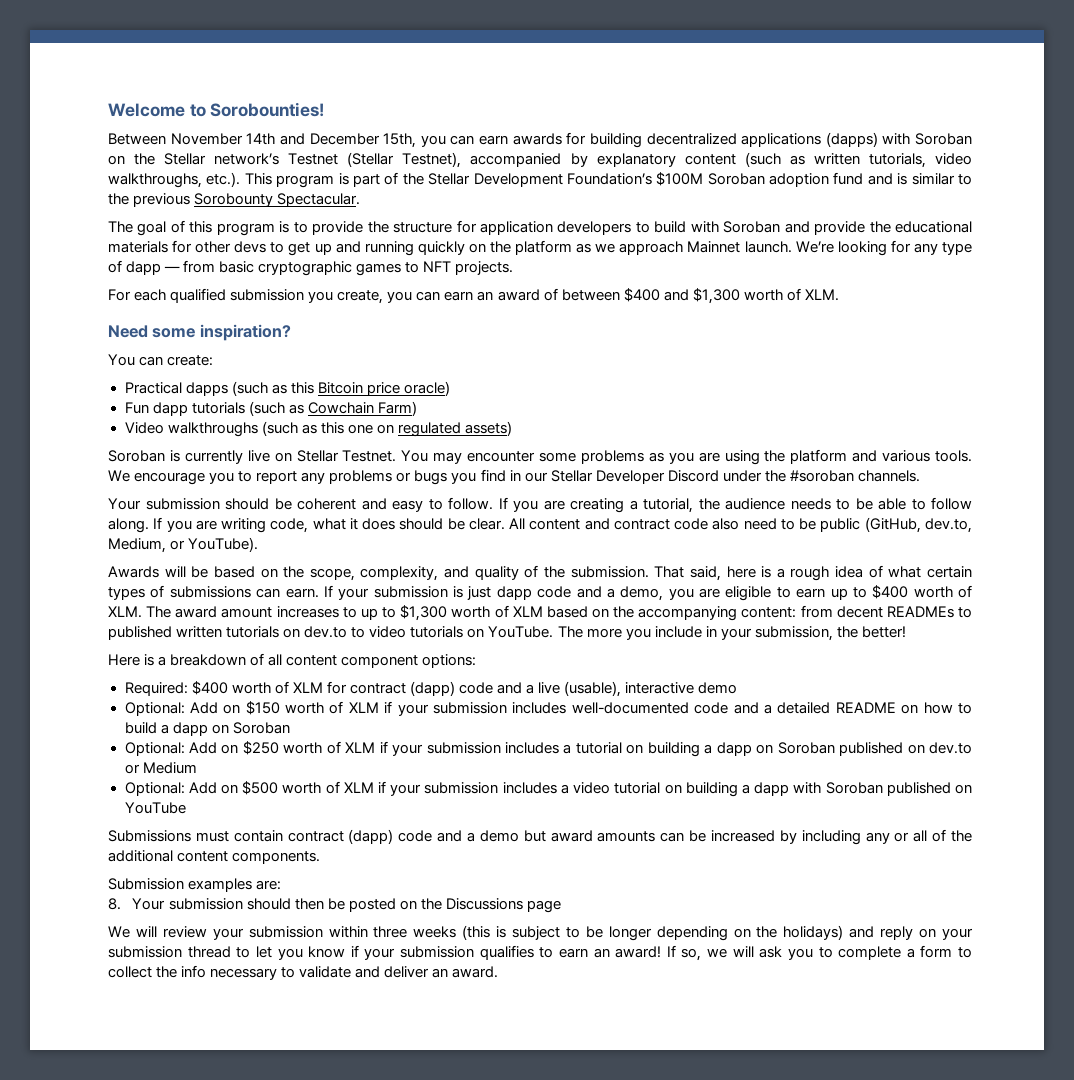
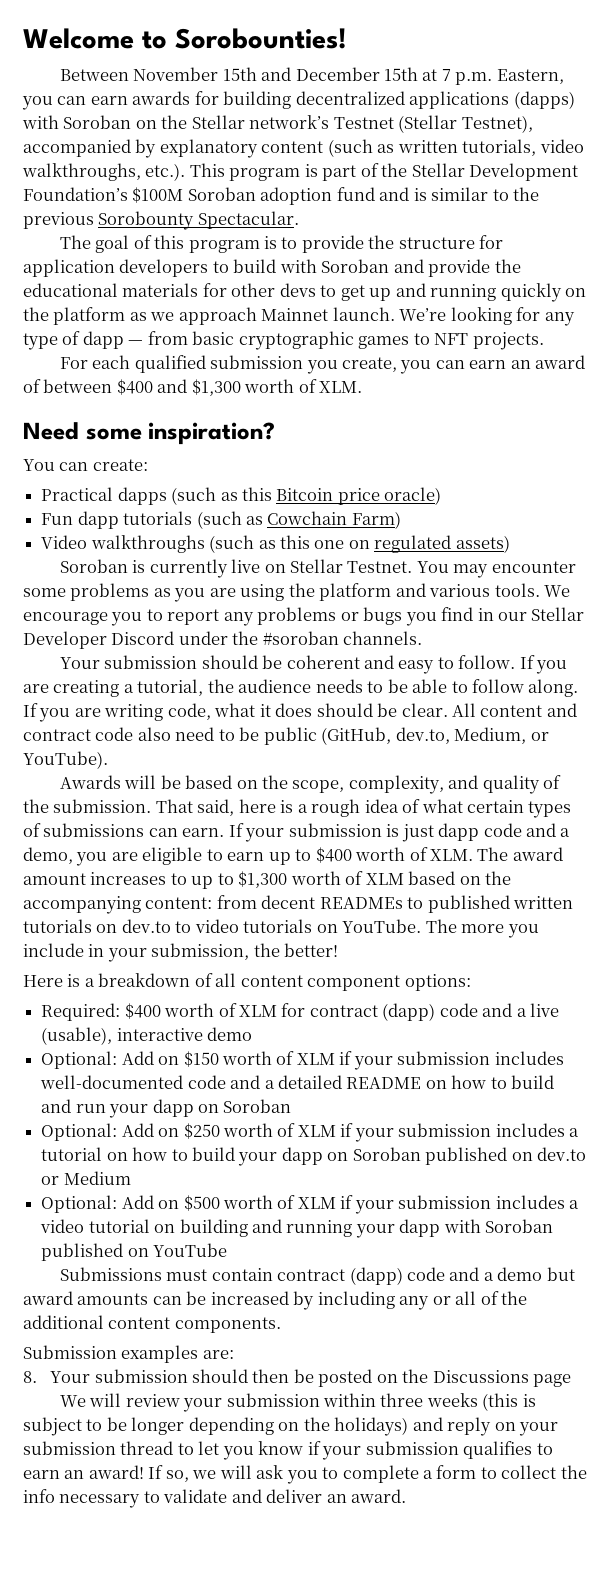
[246,133,276,145] 14th -> [222,67,257,81] 15th
[383,133,417,148] 15th, -> [384,67,564,85] 15th at 7 p.m. Eastern,
[160,724,169,734] a -> [41,1099,149,1118] and run your
[647,742,713,757] building a -> [132,1147,278,1166] how to build your
[741,784,750,794] a -> [251,1219,395,1238] and running your

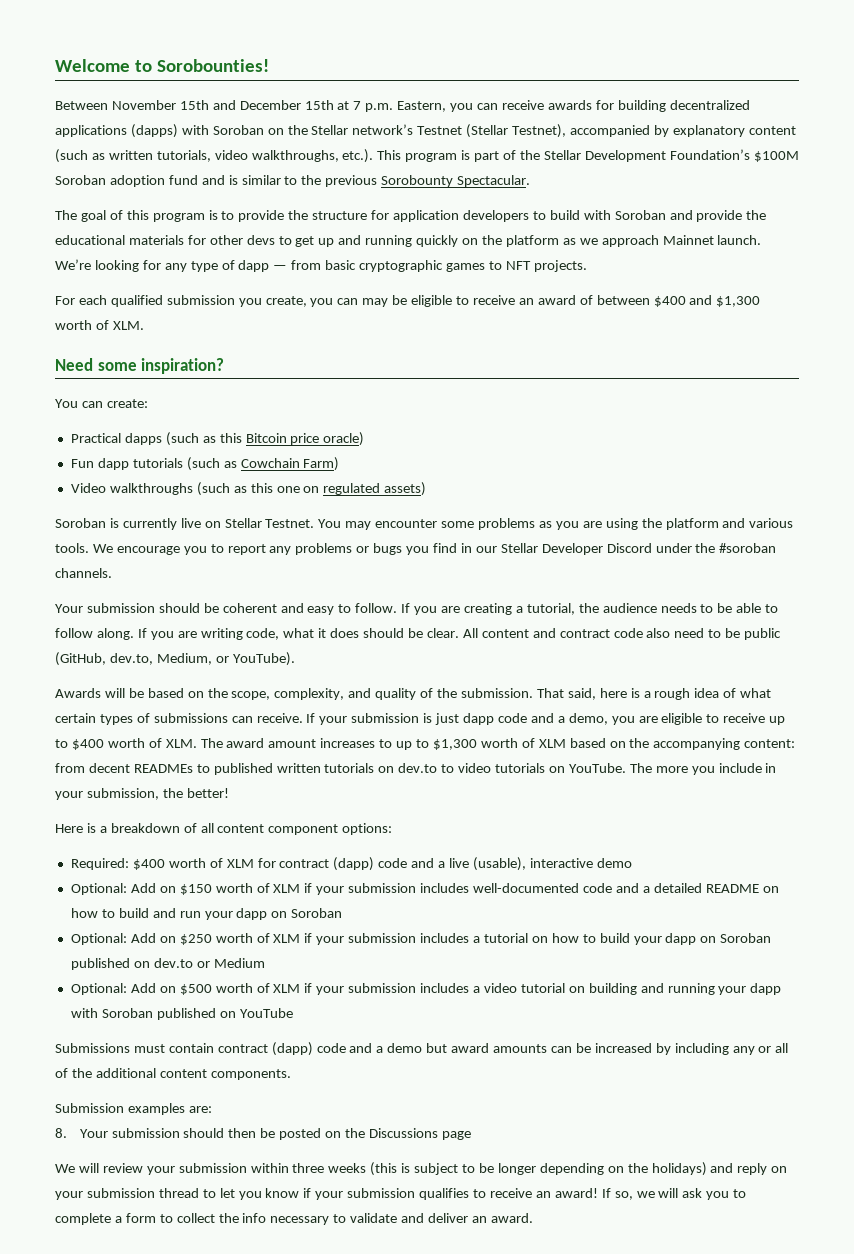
[90,96,128,105] earn -> [501,100,544,110] receive
[469,360,507,369] earn -> [362,295,515,307] may be eligible to receive
[182,828,225,837] earn. -> [256,713,303,723] receive.
[227,852,265,861] earn -> [723,713,766,723] receive
[23,1470,60,1479] earn -> [489,1188,532,1198] receive

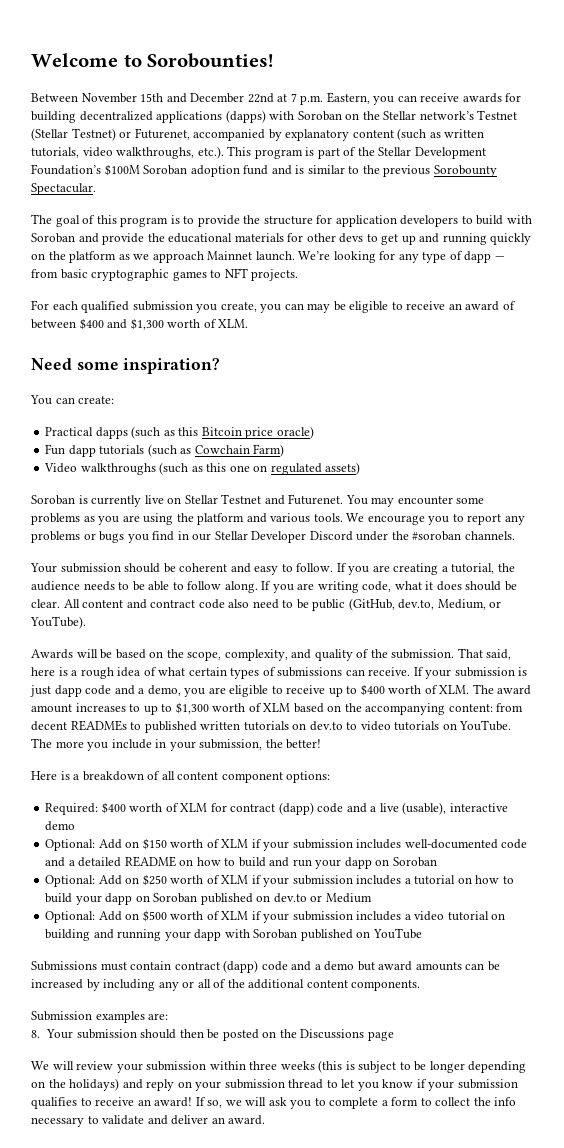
[304,100,334,110] 15th -> [247,93,274,103] 22nd
[512,124,567,138] Testnet), -> [71,128,190,141] Testnet) or Futurenet,
[265,519,315,528] Testnet. -> [221,494,344,505] Testnet and Futurenet.

